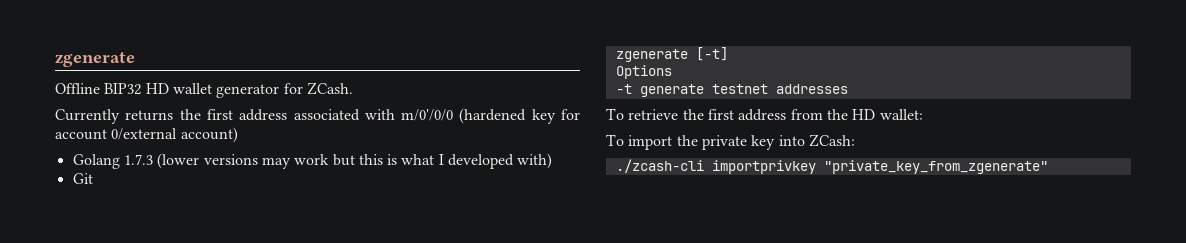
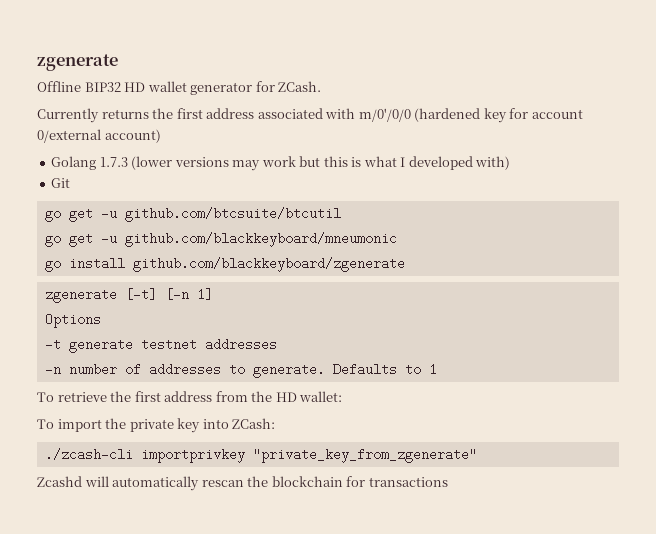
(93, 178) none -> [44,207,341,222] [44,232,397,247] [44,257,405,272] // go get -u github.com/btcsuite/btcutil // go get -u github.com/blackkeyboard/mneumonic // go install github.com/blackkeyboard/zgenerate
(728, 54) none -> [164,288,213,301] [-n 1]
(848, 89) none -> [44,363,437,378] // -n number of addresses to generate. Defaults to 1
(1048, 167) none -> [37,476,448,491] // Zcashd will automatically rescan the blockchain for transactions

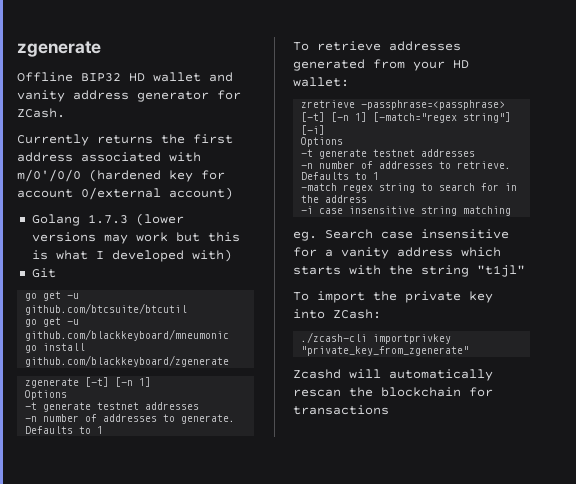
(187, 86) none -> [209,72,233,82] [17,90,129,102] and vanity address
[110,391,343,402] the first address from the HD wallet: -> [389,41,461,51] [293,59,469,71] [293,77,349,87] [301,100,506,110] [301,112,512,123] [301,125,326,135] [301,137,344,147] [301,149,476,159] [301,161,512,169] [301,172,380,180] [301,183,518,193] [301,195,368,203] [301,206,512,216] [293,229,509,241] [293,247,501,259] [293,265,525,277] addresses generated from your HD wallet: // zretrieve -passphrase=<passphrase> [-t] [-n 1] [-match="regex string"] [-i] // Options // -t generate testnet addresses // -n number of addresses to retrieve. Defaults to 1 // -match regex string to search for in the address // -i case insensitive string matching // eg. Search case insensitive for a vanity address which starts with the string "t1jl"

